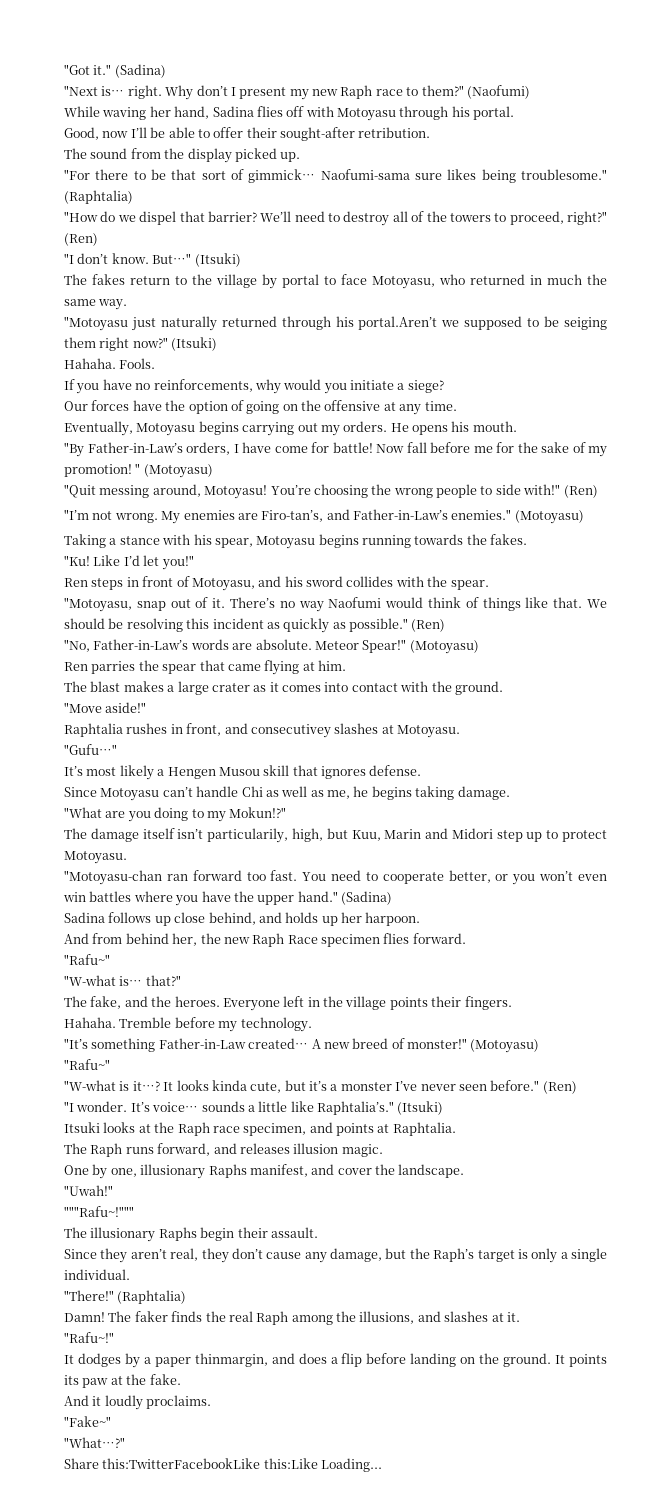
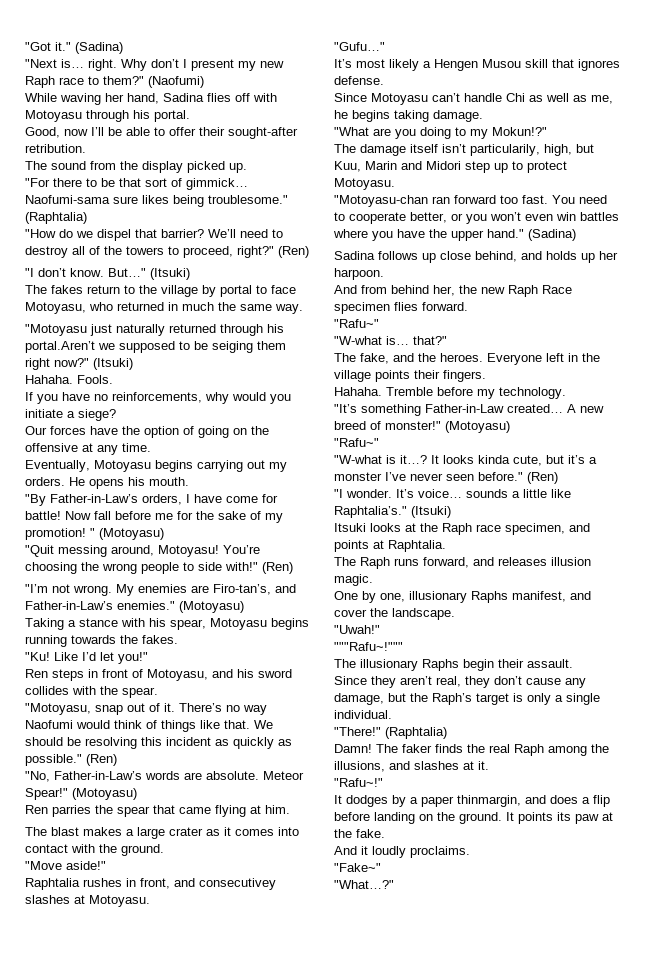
[64,1458,383,1472] // Share this:TwitterFacebookLike this:Like Loading... -> (394, 884) none

